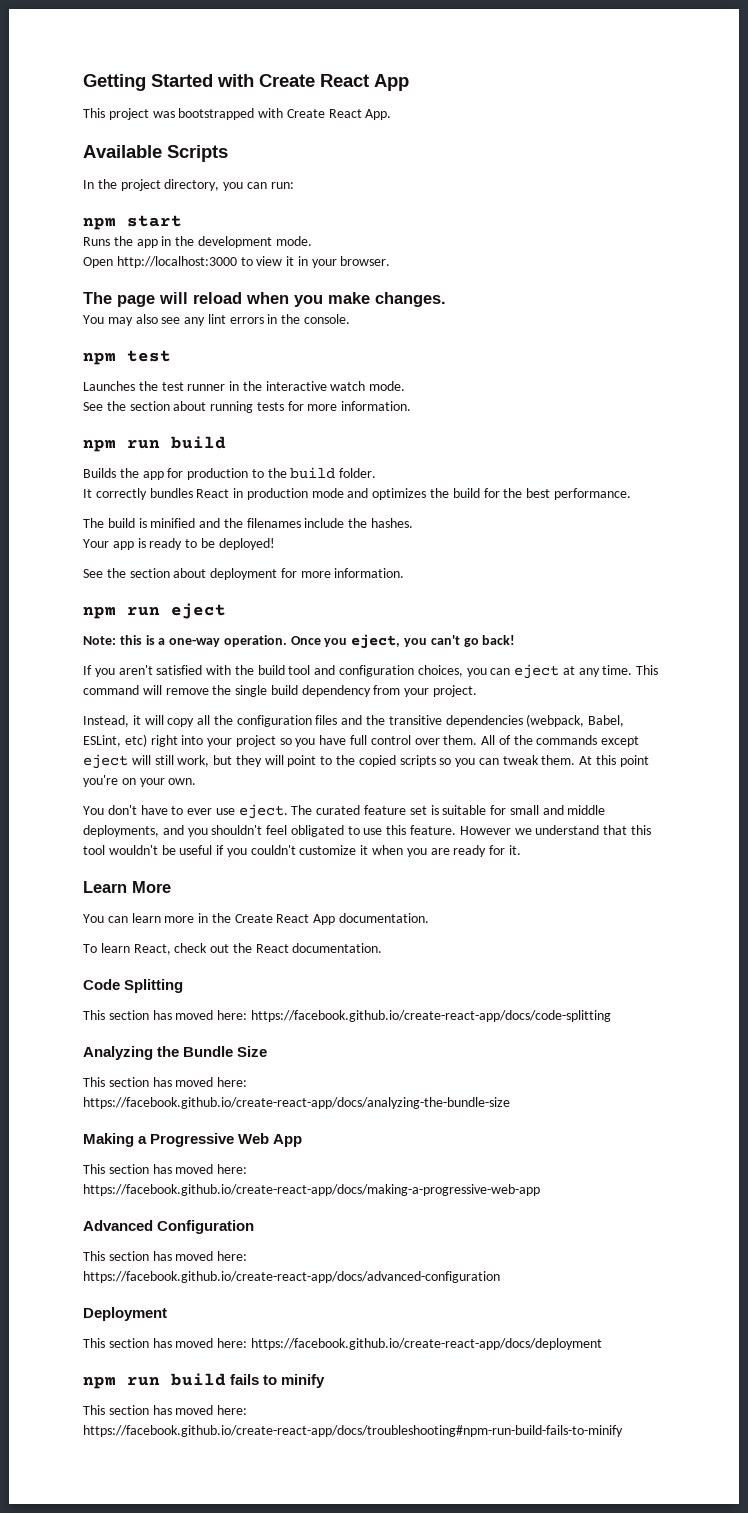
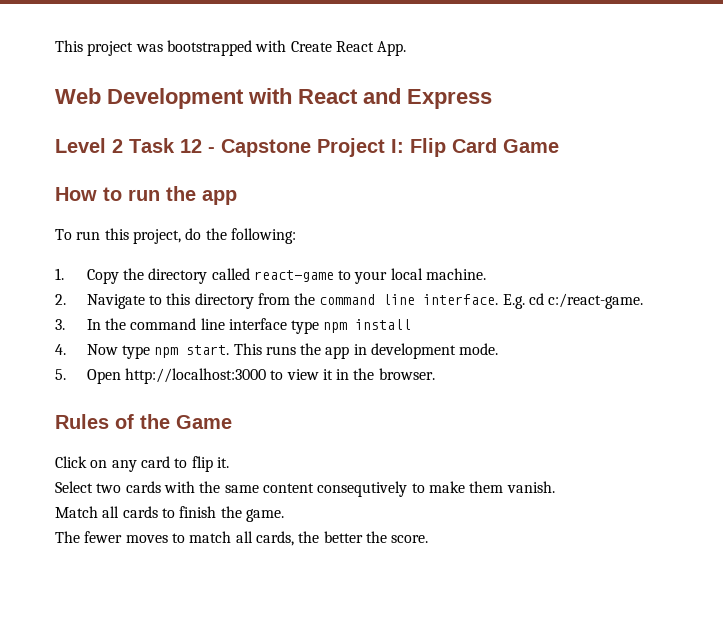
[83,74,409,91] Getting Started with Create React App // -> (55, 46) none
[83,145,228,162] [83,179,294,191] [83,215,182,230] [83,237,110,246] Available Scripts // In the project directory, you can run: // npm start // Runs -> [55,88,492,109] [55,138,559,157] [55,186,237,205] [55,228,296,244] [55,268,487,284] [55,293,644,309] [55,318,412,334] [55,343,296,359] Web Development with React and Express // Level 2 Task 12 - Capstone Project I: Flip Card Game // How to run the app // To run this project, do the following: // 1. Copy the directory called react-game to your local machine. // 2. Navigate to this directory from the command line interface. E.g. cd c:/react-game. // 3. In the command line interface type npm install // 4. Now type npm start. This runs
[175,236,195,246] the -> (367, 349) none
(312, 241) none -> [55,369,66,380] 5.
[311,259,337,268] your -> [353,368,375,380] the
[83,292,446,307] [83,314,351,326] [83,350,171,365] [83,381,406,391] [83,401,412,413] [83,436,226,452] [83,467,377,480] [83,488,631,500] [83,518,414,528] [83,538,275,550] [83,568,405,580] [83,603,226,619] [83,634,516,649] [83,664,659,679] [83,685,478,697] [83,714,625,727] [83,734,640,747] [83,754,649,769] [83,775,197,787] [83,804,606,819] [83,825,651,837] [83,845,521,857] [83,881,171,893] [83,913,430,925] [83,943,383,955] [83,979,184,993] [83,1010,611,1022] [83,1046,268,1060] [83,1077,248,1087] [83,1097,510,1109] [83,1133,303,1147] [83,1164,248,1174] [83,1184,540,1196] [83,1220,255,1234] [83,1251,248,1261] [83,1271,500,1283] [83,1307,167,1321] [83,1338,602,1350] [83,1373,326,1389] [83,1405,248,1415] [83,1425,623,1437] The page will reload when you make changes. // You may also see any lint errors in the console. // npm test // Launches the test runner in the interactive watch mode. // See the section about running tests for more information. // npm run build // Builds the app for production to the build folder. // It correctly bundles React in production mode and optimizes the build for the best performance. // The build is minified and the filenames include the hashes. // Your app is ready to be deployed! // See the section about deployment for more information. // npm run eject // Note: this is a one-way operation. Once you eject, you can't go back! // If you aren't satisfied with the build tool and configuration choices, you can eject at any time. This command will remove the single build dependency from your project. // Instead, it will copy all the configuration files and the transitive dependencies (webpack, Babel, ESLint, etc) right into your project so you have full control over them. All of the commands except eject will still work, but they will point to the copied scripts so you can tweak them. At this point you're on your own. // You don't have to ever use eject. The curated feature set is suitable for small and middle deployments, and you shouldn't feel obligated to use this feature. However we understand that this tool wouldn't be useful if you couldn't customize it when you are ready for it. // Learn More // You can learn more in the Create React App documentation. // To learn React, check out the React documentation. // Code Splitting // This section has moved here: https://facebook.github.io/create-react-app/docs/code-splitting // Analyzing the Bundle Size // This section has moved here: https://facebook.github.io/create-react-app/docs/analyzing-the-bundle-size // Making a Progressive Web App // This section has moved here: https://facebook.github.io/create-react-app/docs/making-a-progressive-web-app // Advanced Configuration // This section has moved here: https://facebook.github.io/create-react-app/docs/advanced-configuration // Deployment // This section has moved here: https://facebook.github.io/create-react-app/docs/deployment // npm run build fails to minify // This section has moved here: https://facebook.github.io/create-react-app/docs/troubleshooting#npm-run-build-fails-to-minify -> [55,414,232,429] [55,456,229,472] [55,481,555,497] [55,506,284,522] [55,531,429,546] Rules of the Game // Click on any card to flip it. // Select two cards with the same content consequtively to make them vanish. // Match all cards to finish the game. // The fewer moves to match all cards, the better the score.

